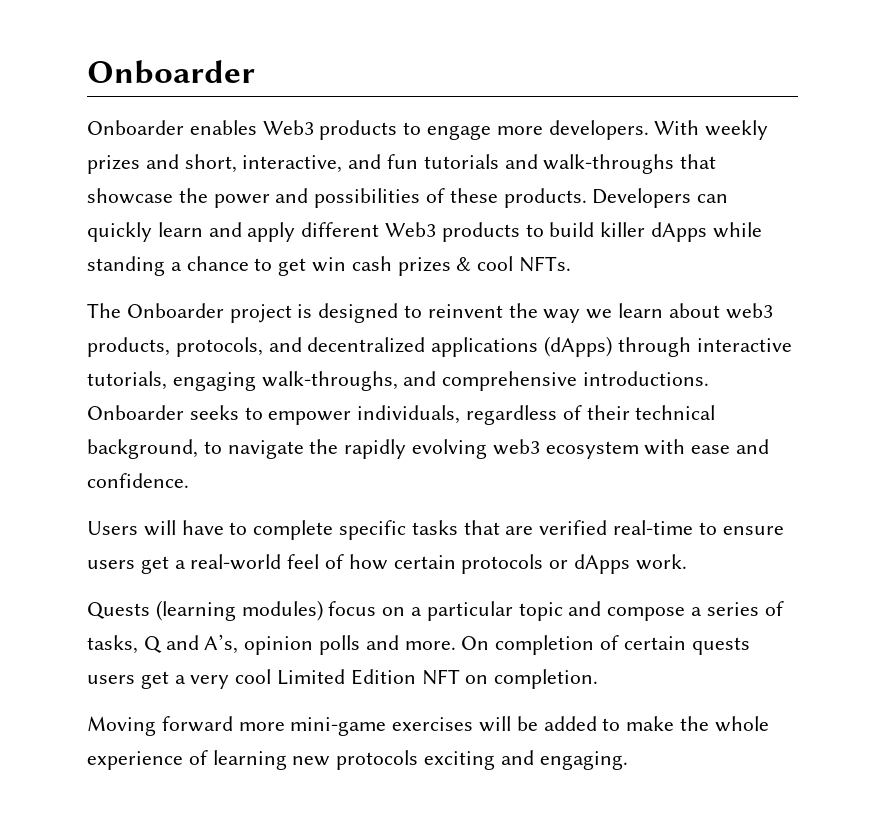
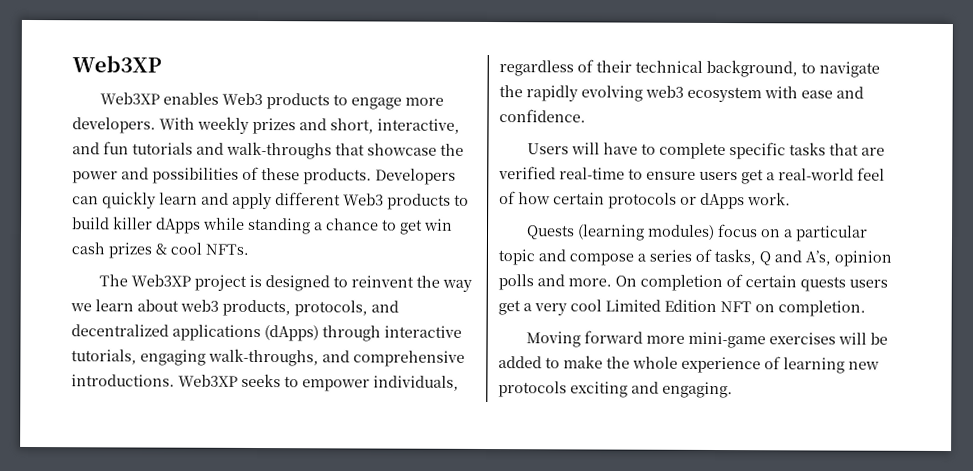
[87,60,255,84] [87,120,184,135] Onboarder // Onboarder -> [72,55,162,73] [100,92,161,105] Web3XP // Web3XP
[126,303,224,318] Onboarder -> [131,274,192,287] Web3XP
[87,405,184,420] Onboarder -> [178,374,238,387] Web3XP

